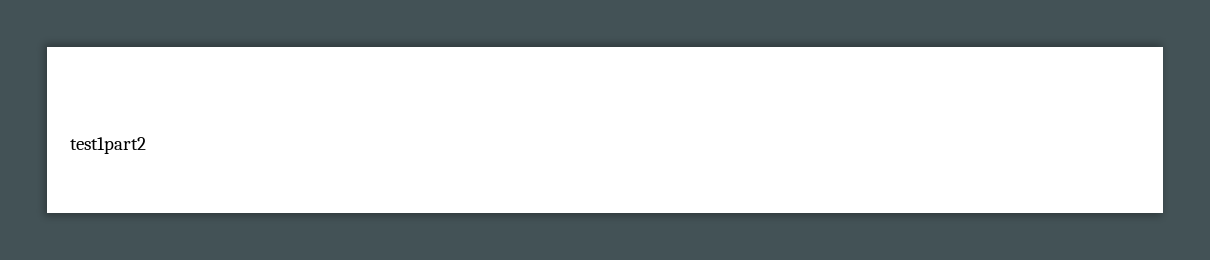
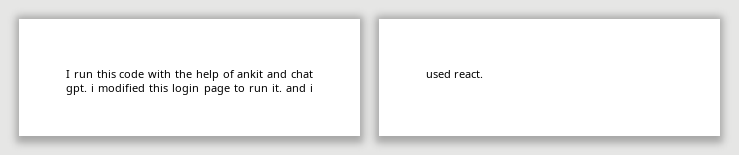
[70,137,146,154] test1part2 -> [66,70,314,81] [66,84,313,95] [426,70,483,78] I run this code with the help of ankit and chat gpt. i modified this login page to run it. and i used react.

